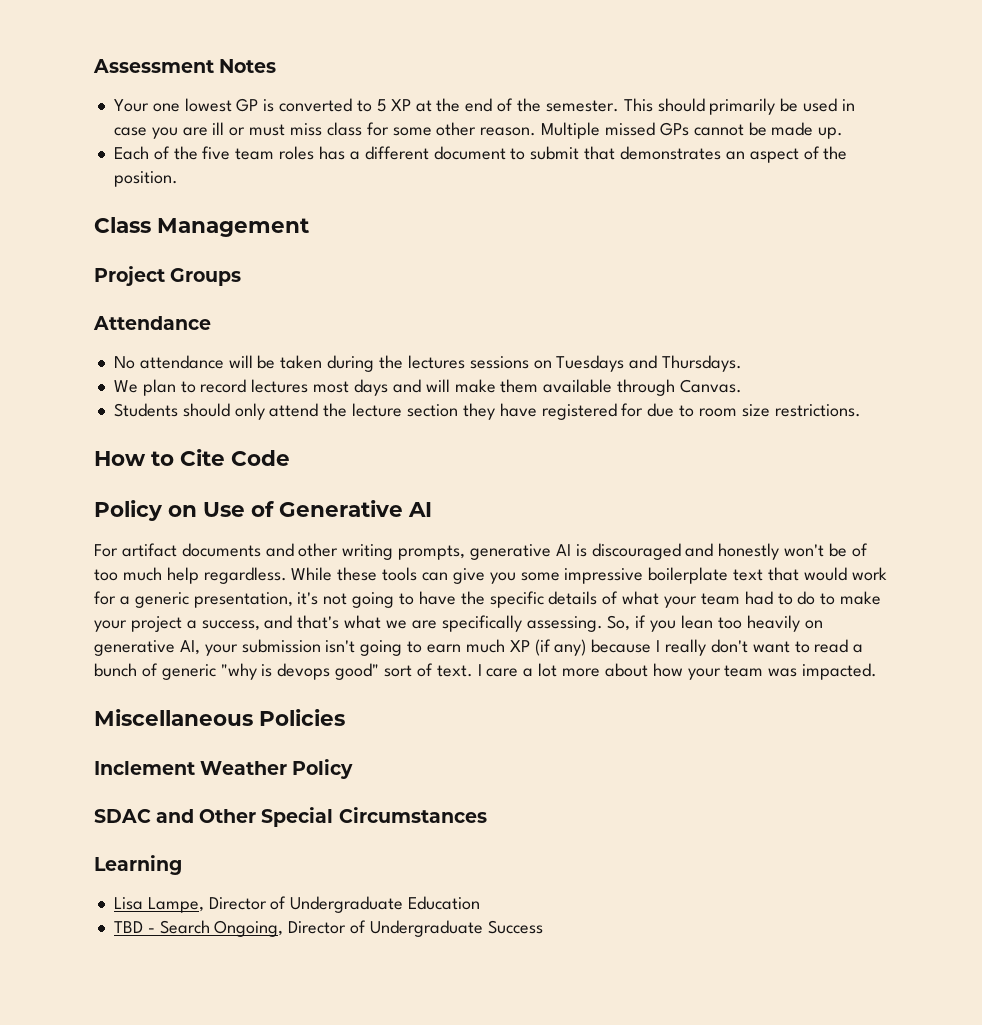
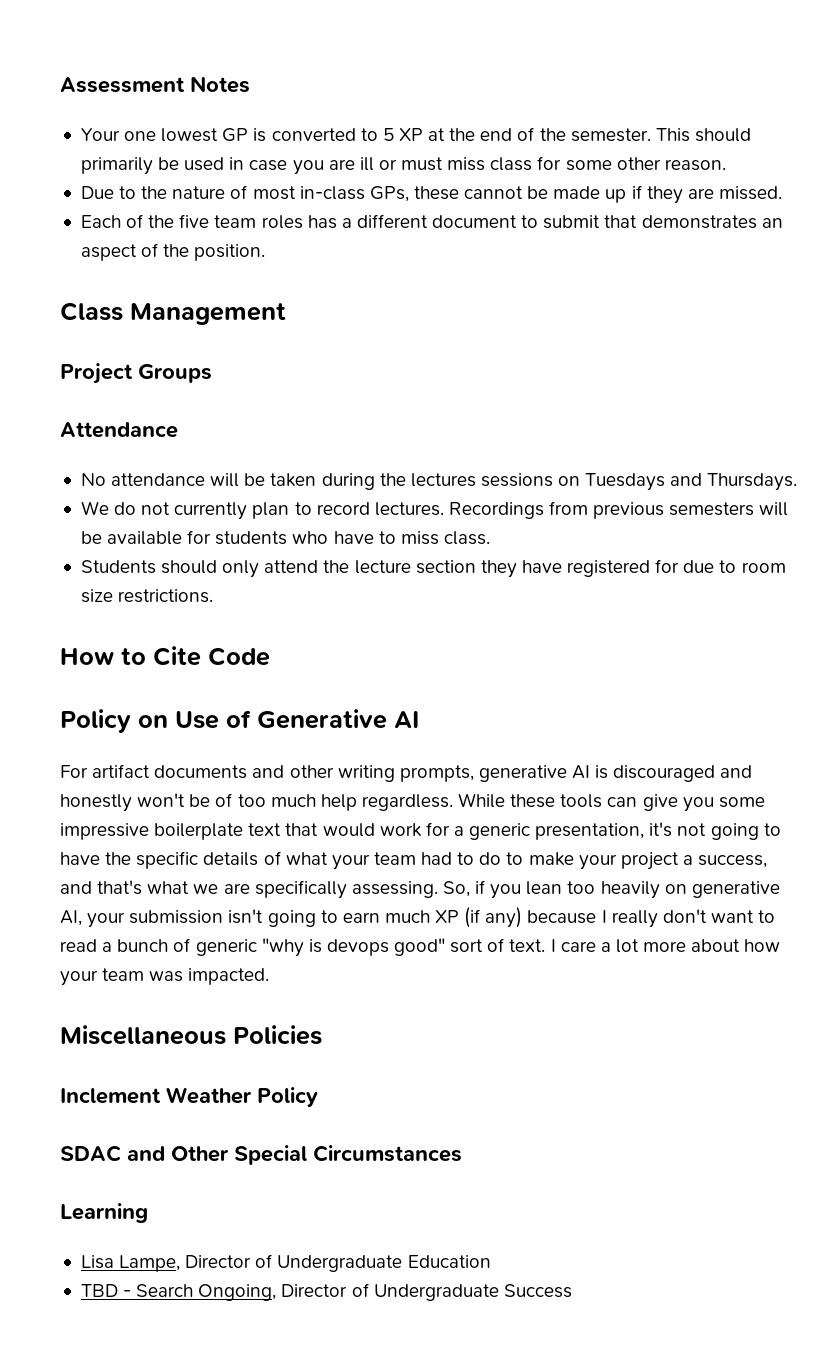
[541,122,844,139] Multiple missed GPs cannot be made up. -> [80,185,782,204] // Due to the nature of most in-class GPs, these cannot be made up if they are missed.
[142,379,742,396] plan to record lectures most days and will make them available through Canvas. -> [114,501,789,520] [80,530,490,545] do not currently plan to record lectures. Recordings from previous semesters will be available for students who have to miss class.

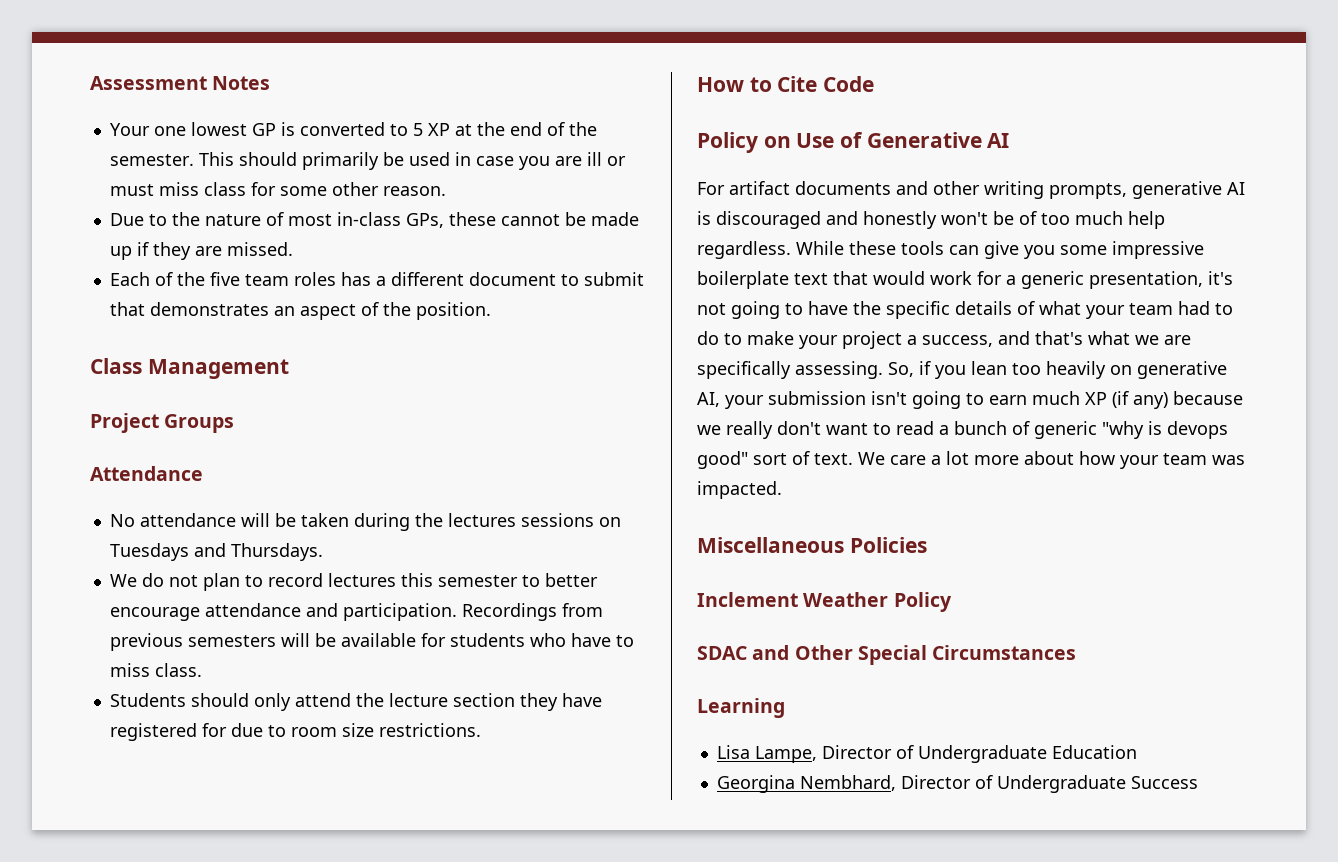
[174,502,248,520] currently -> (198, 581) none
[374,502,444,516] lectures. -> [327,573,598,587] [109,603,457,621] lectures this semester to better encourage attendance and participation.
[601,910,607,923] I -> [697,425,721,435] we
[550,939,556,952] I -> [858,452,885,465] We
[80,1284,277,1301] TBD - Search Ongoing, -> [716,775,896,793] Georgina Nembhard,

